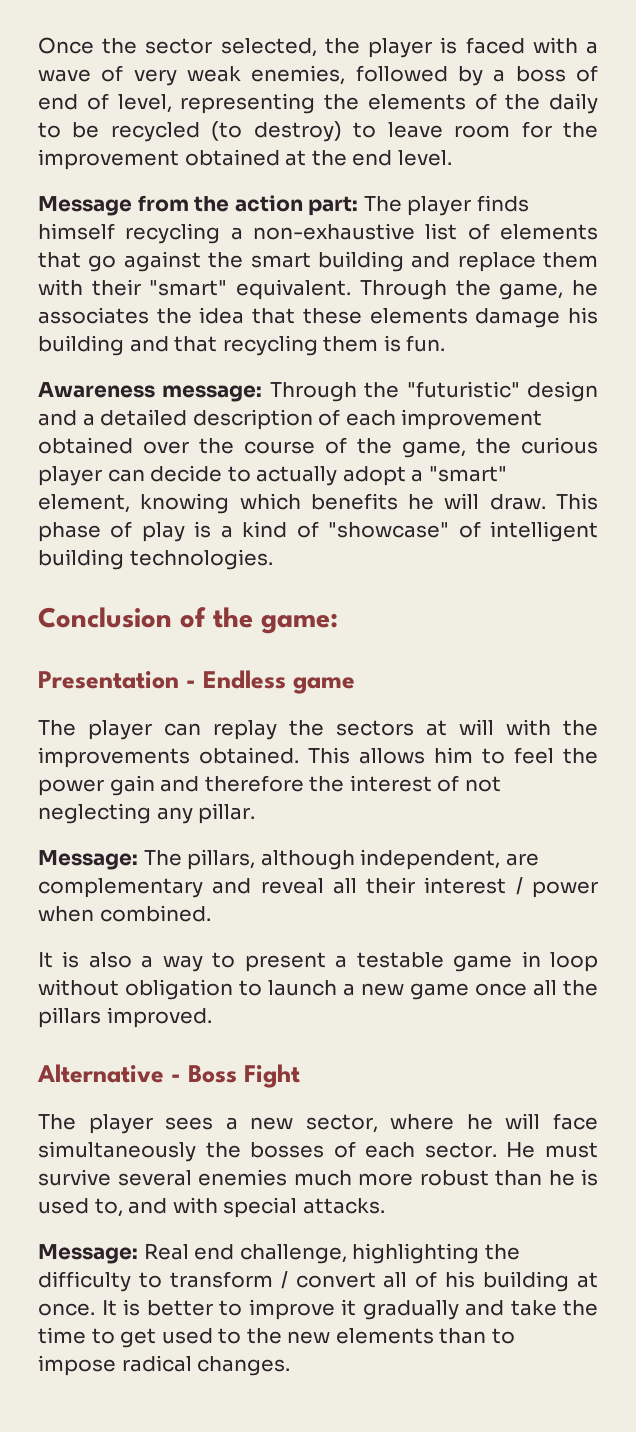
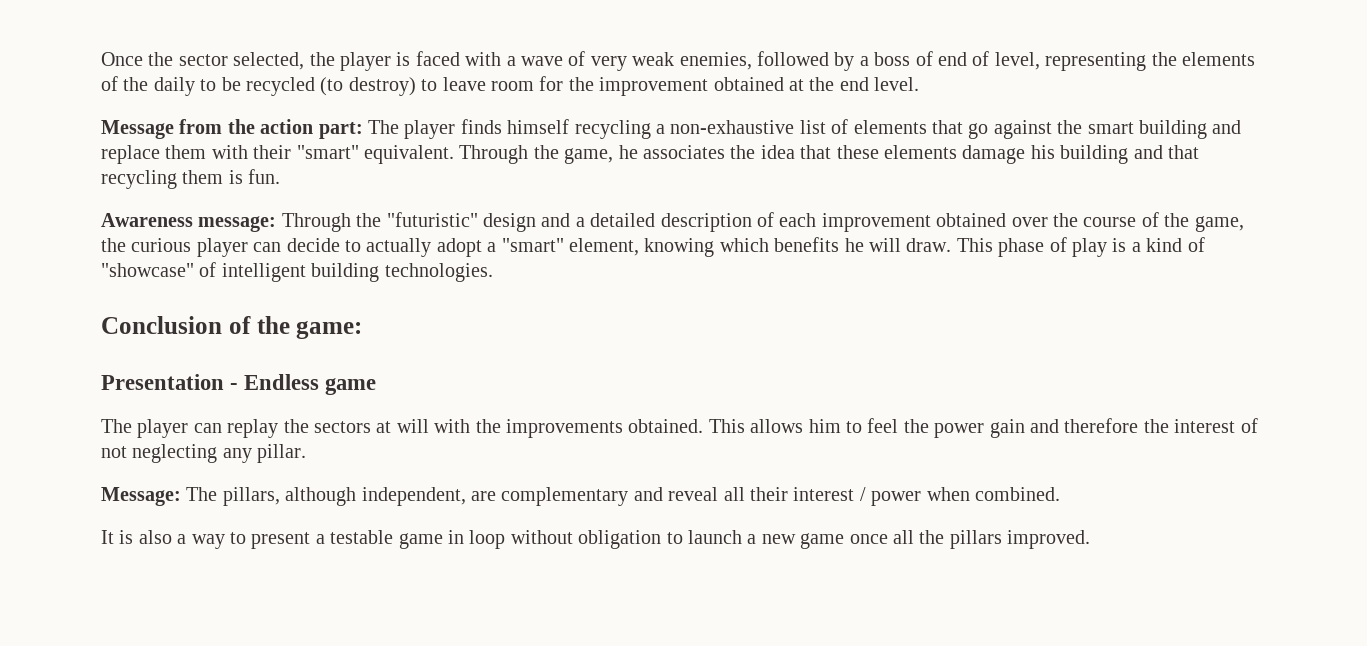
[37,1064,300,1088] [38,1113,598,1134] [38,1141,598,1162] [38,1169,598,1186] [38,1197,385,1218] [38,1243,520,1264] [38,1271,599,1292] [38,1299,598,1320] [38,1327,515,1348] [38,1355,291,1376] // Alternative - Boss Fight // The player sees a new sector, where he will face simultaneously the bosses of each sector. He must survive several enemies much more robust than he is used to, and with special attacks. // Message: Real end challenge, highlighting the difficulty to transform / convert all of his building at once. It is better to improve it gradually and take the time to get used to the new elements than to impose radical changes. -> (1091, 539) none

